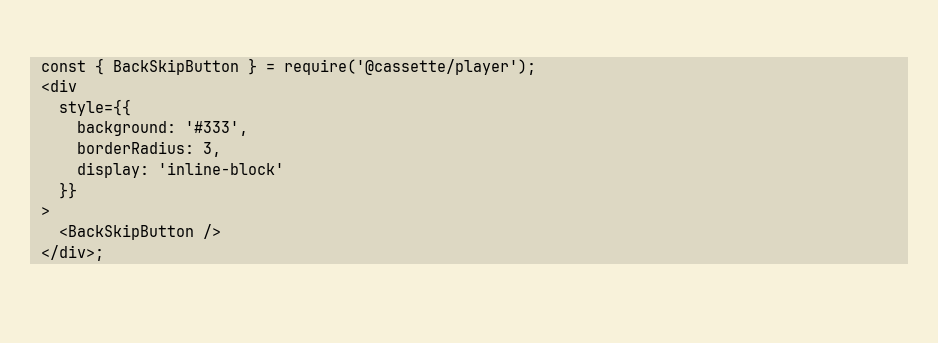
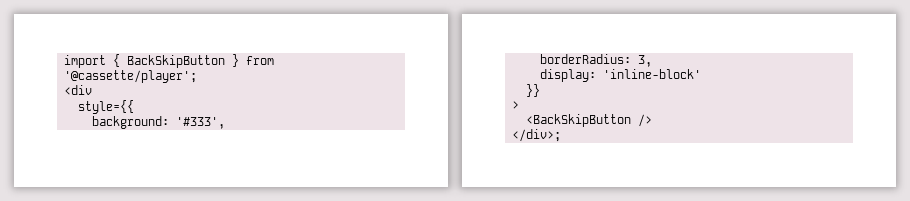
[40,60,86,72] const -> [64,55,107,68] import
[265,59,536,75] = require('@cassette/player'); -> [246,56,275,65] [64,70,198,83] from '@cassette/player';

